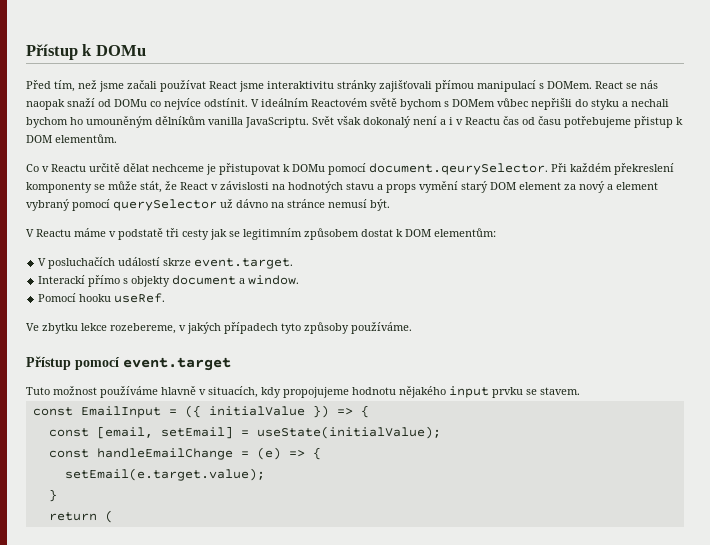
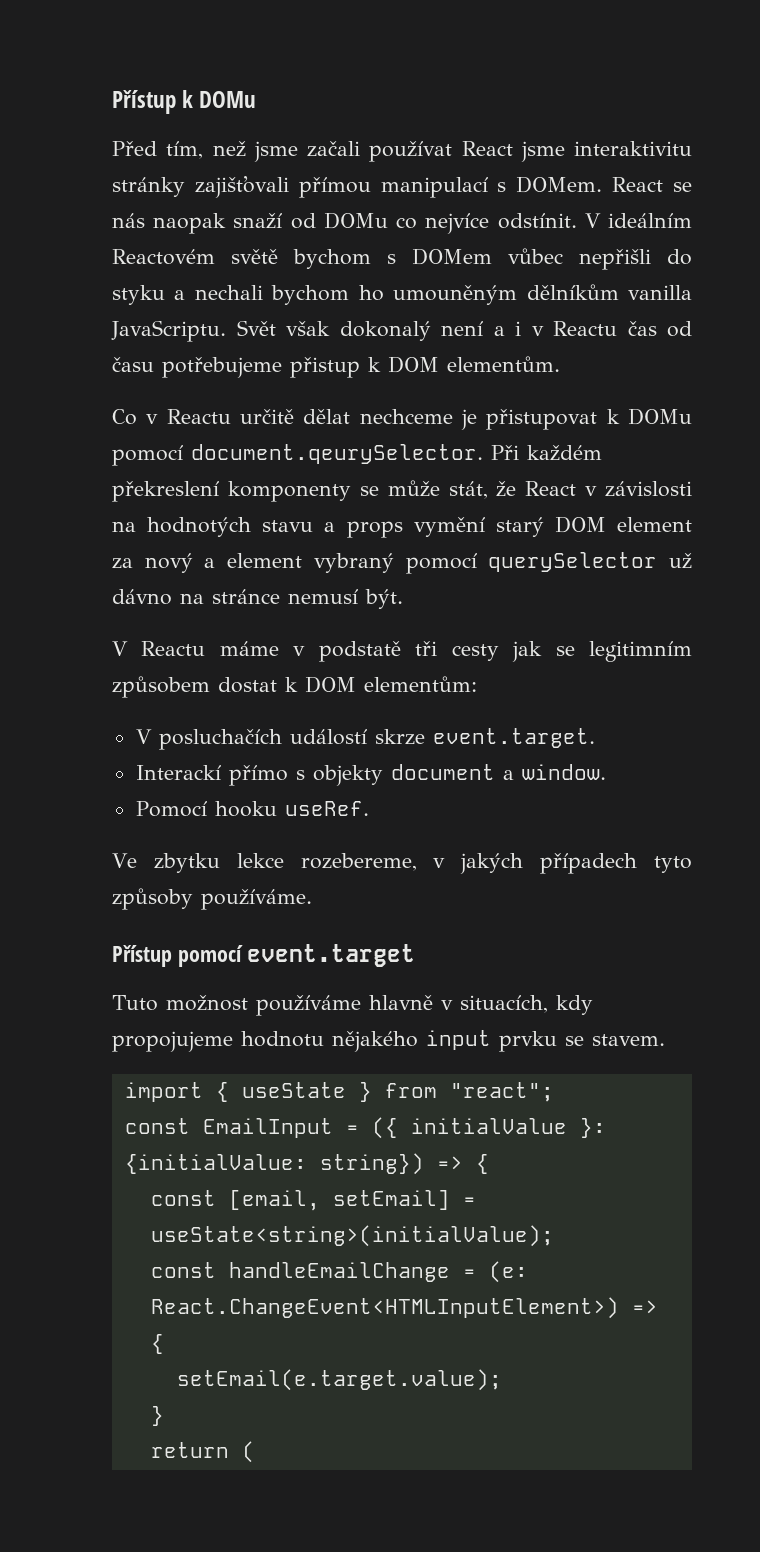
(580, 391) none -> [124,1082,554,1102] // import { useState } from "react";
[312,405,329,418] }) -> [579,1118,606,1138] [124,1153,424,1175] }: {initialValue: string})
[256,426,441,439] useState(initialValue); -> [150,1225,554,1247] useState<string>(initialValue);
[256,447,281,460] (e) -> [488,1261,528,1283] [150,1297,619,1319] (e: React.ChangeEvent<HTMLInputElement>)

